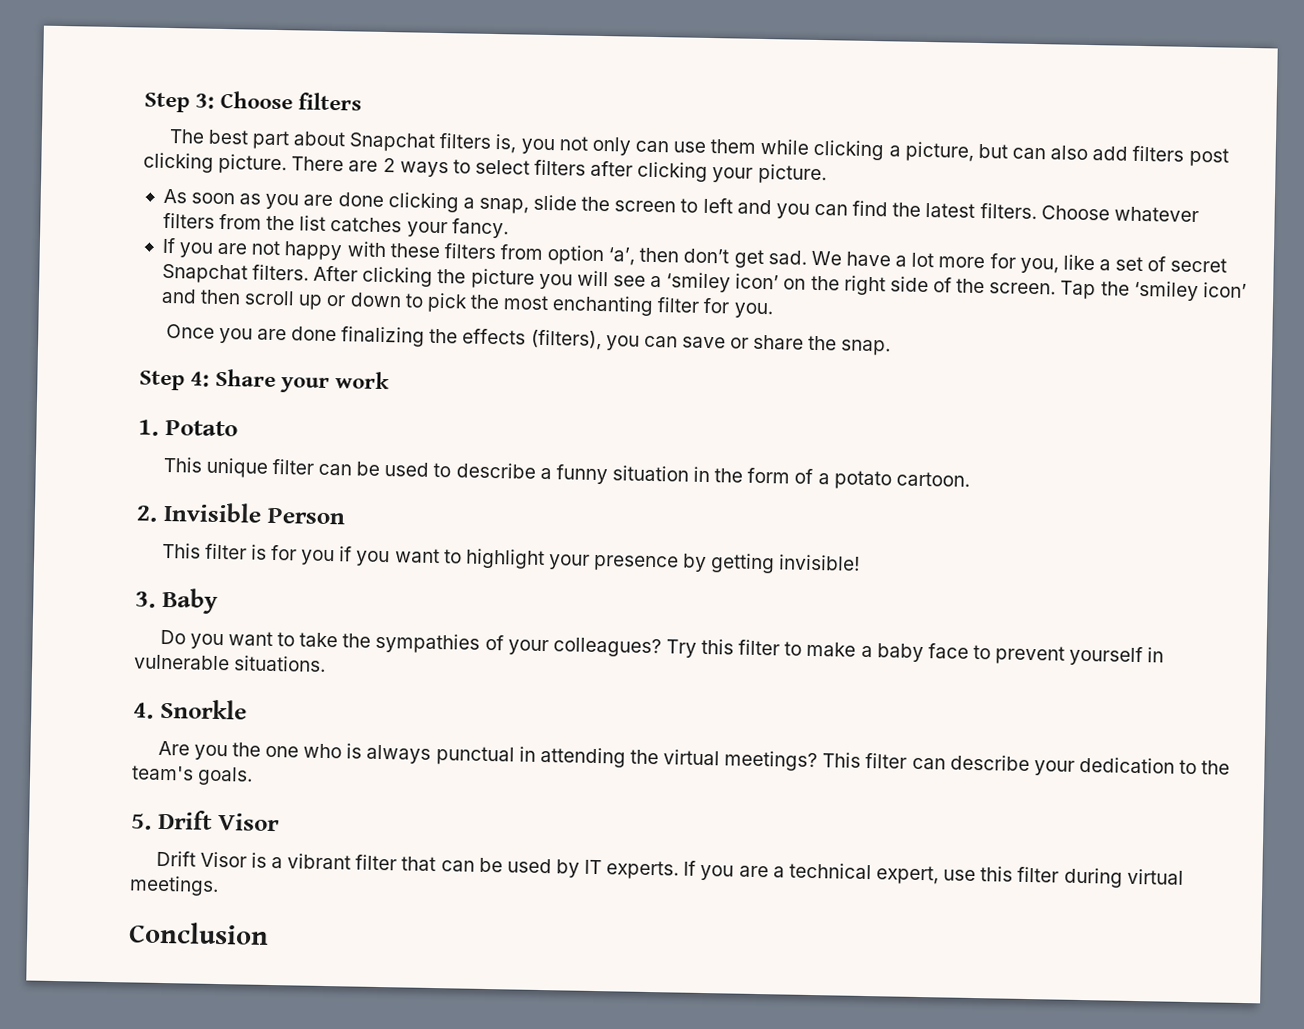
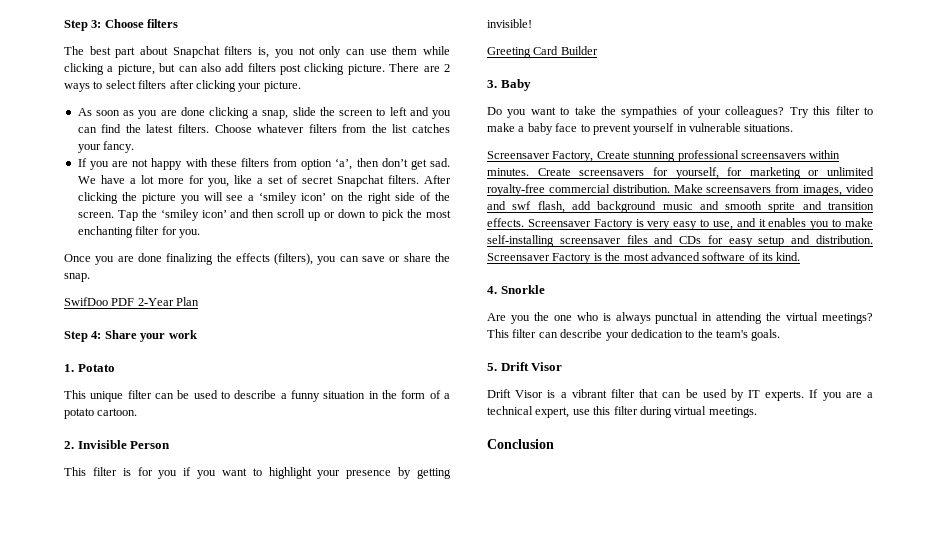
(892, 347) none -> [64,297,200,306] // SwifDoo PDF 2-Year Plan
(861, 562) none -> [487,46,598,58] // Greeting Card Builder
(327, 663) none -> [487,150,841,162] [487,167,874,179] [487,184,873,196] [487,201,874,213] [487,218,873,230] [487,235,873,247] [487,252,801,264] // Screensaver Factory, Create stunning professional screensavers within minutes. Create screensavers for yourself, for marketing or unlimited royalty-free commercial distribution. Make screensavers from images, video and swf flash, add background music and smooth sprite and transition effects. Screensaver Factory is very easy to use, and it enables you to make self-installing screensaver files and CDs for easy setup and distribution. Screensaver Factory is the most advanced software of its kind.

